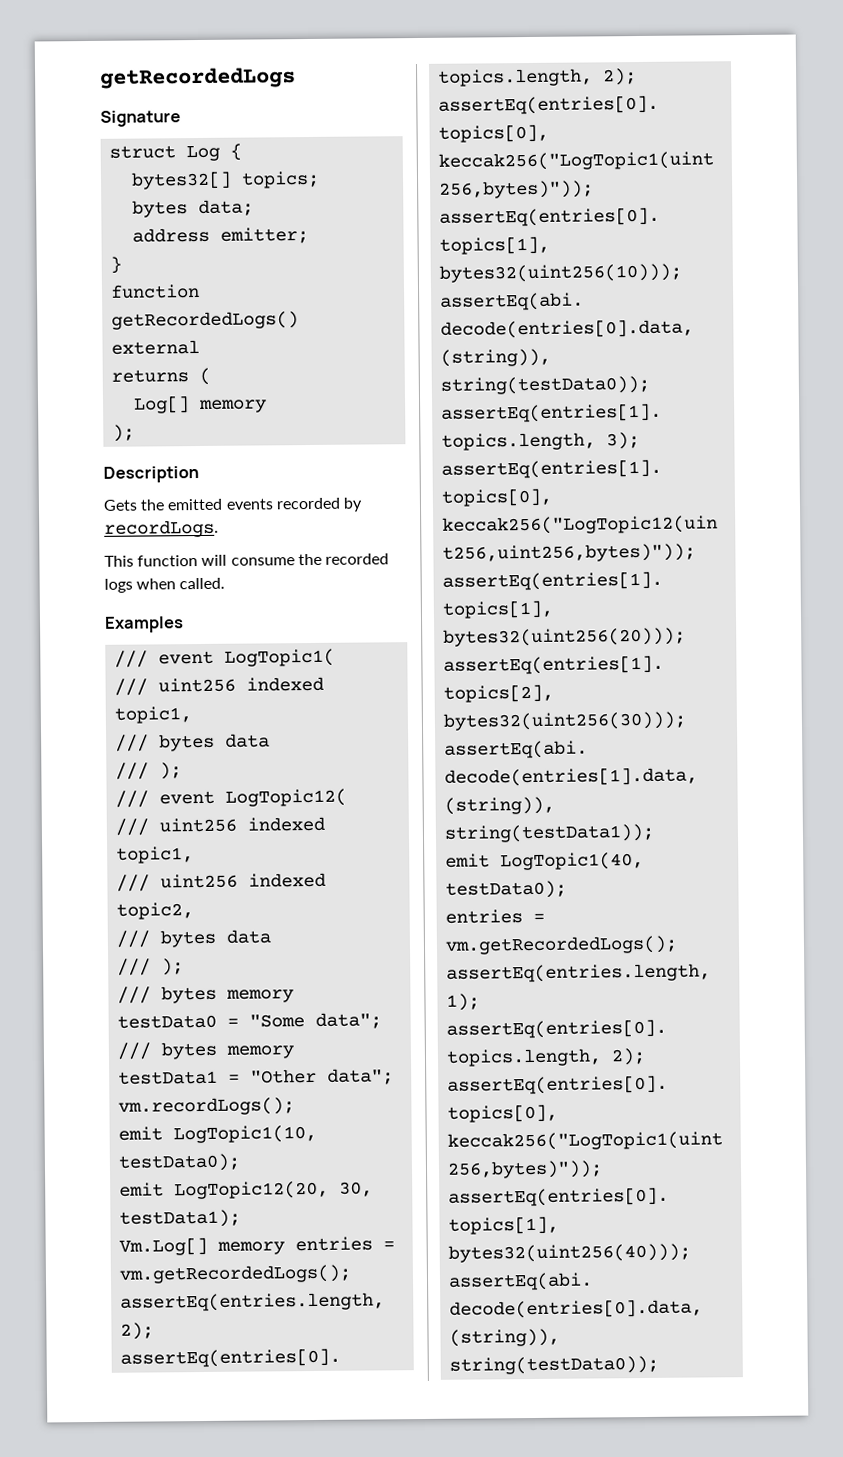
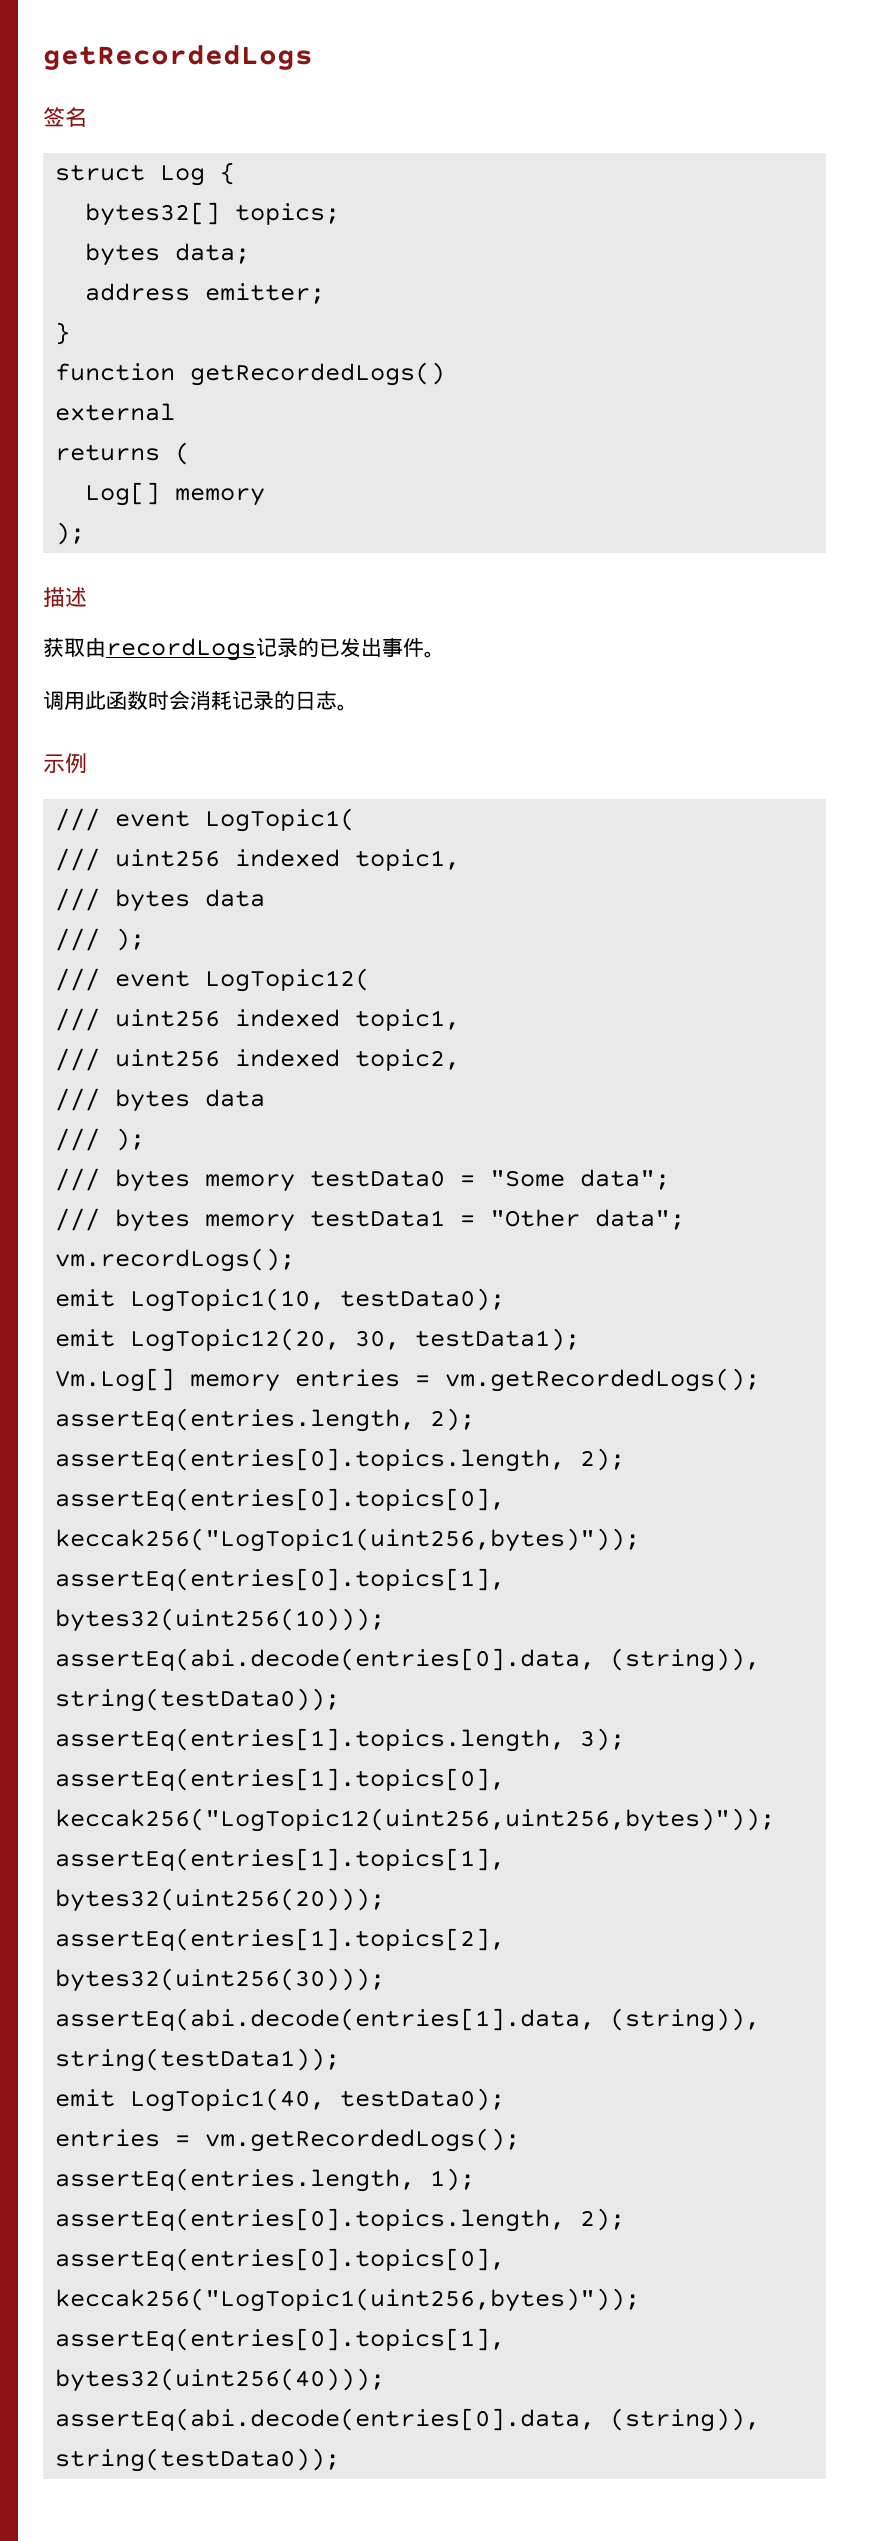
[100,110,181,127] Signature -> [43,107,87,127] 签名
[103,466,199,483] [103,497,363,512] [104,519,219,538] [104,553,389,567] [104,577,226,593] [104,616,184,633] Description // Gets the emitted events recorded by recordLogs. // This function will consume the recorded logs when called. // Examples -> [43,587,87,607] [43,638,445,661] [43,690,358,711] [43,753,87,774] 描述 // 获取由recordLogs记录的已发出事件。 // 调用此函数时会消耗记录的日志。 // 示例

